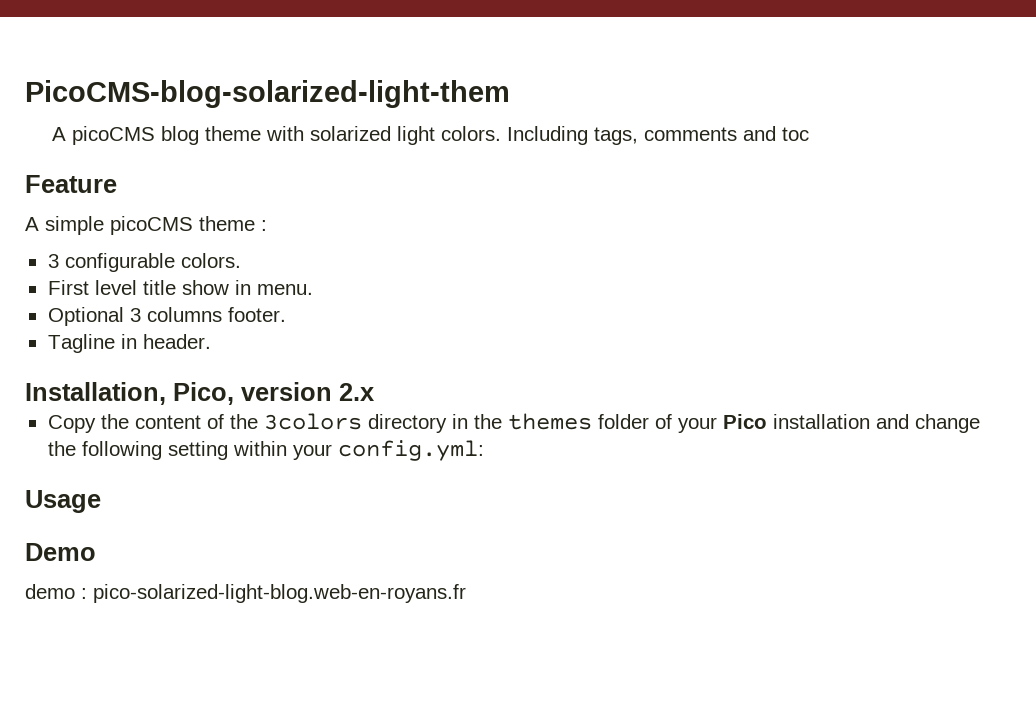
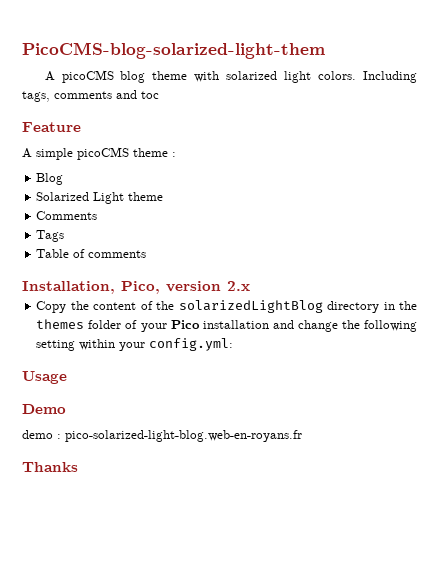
[47,253,241,272] [47,280,313,295] [47,307,286,326] [47,334,211,353] 3 configurable colors. // First level title show in menu. // Optional 3 columns footer. // Tagline in header. -> [36,173,64,185] [36,192,164,204] [36,211,98,220] [36,230,65,242] [36,249,147,258] Blog // Solarized Light theme // Comments // Tags // Table of comments
[263,413,362,430] 3colors -> [178,300,323,313] solarizedLightBlog
(466, 593) none -> [22,462,78,472] // Thanks

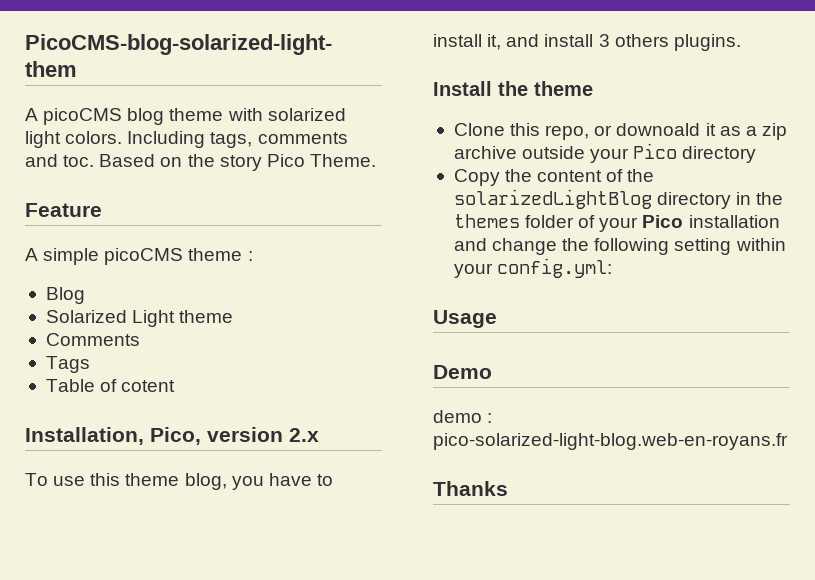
[141,91,159,99] toc -> [63,154,376,171] toc. Based on the story Pico Theme.
[88,250,147,258] comments -> [121,380,176,392] cotent
(250, 286) none -> [25,473,333,490] [433,34,741,51] [433,81,593,96] [453,123,787,140] [453,143,757,163] // To use this theme blog, you have to install it, and install 3 others plugins. // Install the theme // Clone this repo, or downoald it as a zip archive outside your Pico directory

